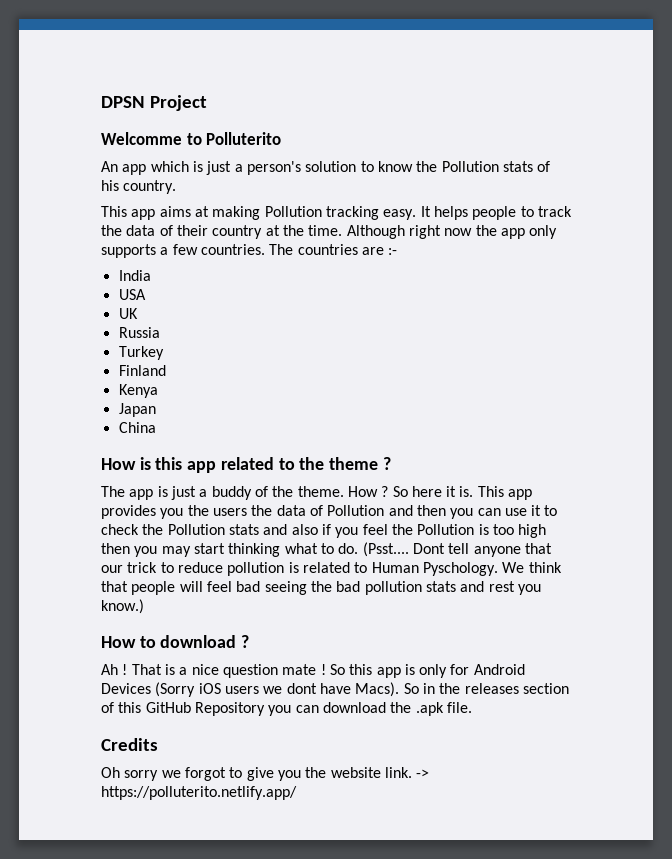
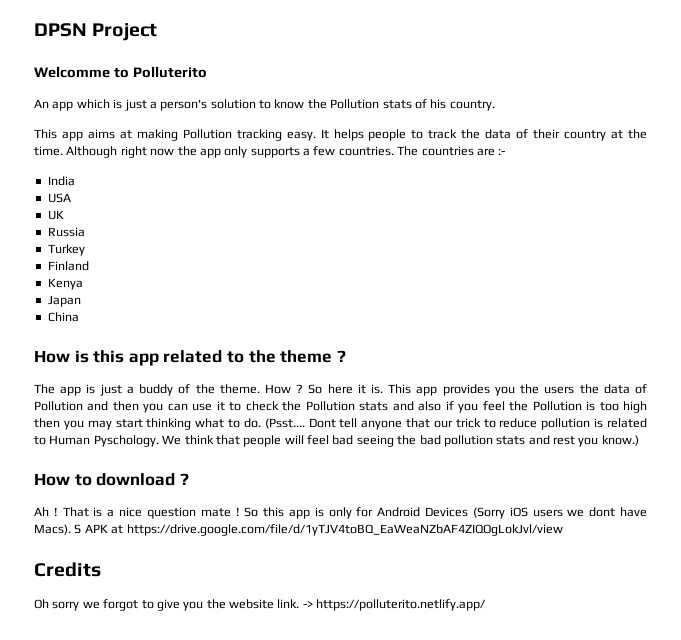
[403,683,569,694] [101,702,472,716] So in the releases section of this GitHub Repository you can download the .apk file. -> [74,524,563,536] S APK at https://drive.google.com/file/d/1yTJV4toBQ_EaWeaNZbAF4ZIQOgLokJvl/view

